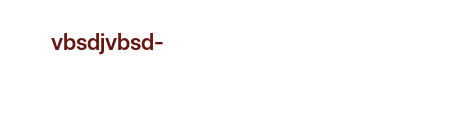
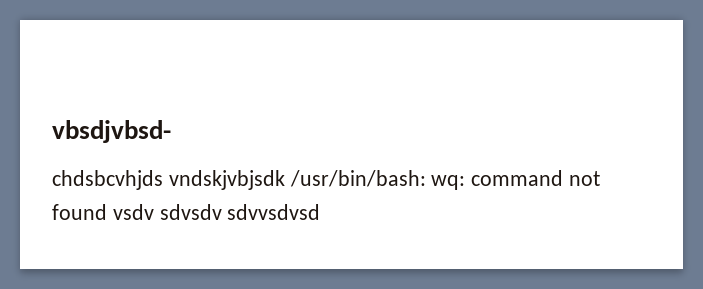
(164, 44) none -> [52,170,601,190] [52,204,321,220] // chdsbcvhjds vndskjvbjsdk /usr/bin/bash: wq: command not found vsdv sdvsdv sdvvsdvsd

